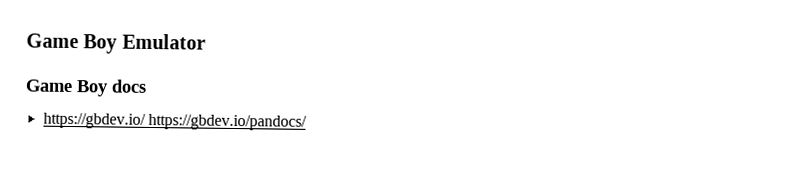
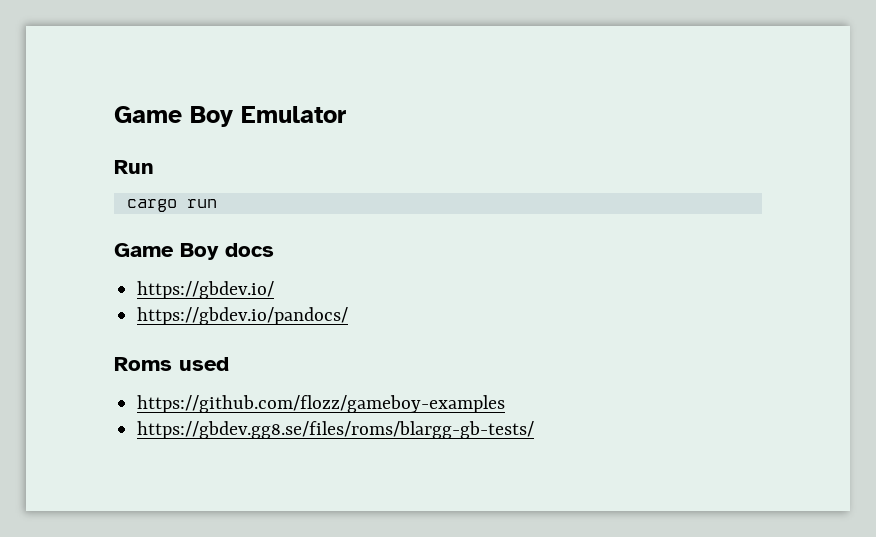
(206, 41) none -> [114,160,154,174] [126,199,217,212] // Run // cargo run
(146, 120) none -> (275, 290) //
(307, 122) none -> [114,357,229,371] [137,395,506,413] [137,421,535,439] // Roms used // https://github.com/flozz/gameboy-examples // https://gbdev.gg8.se/files/roms/blargg-gb-tests/

